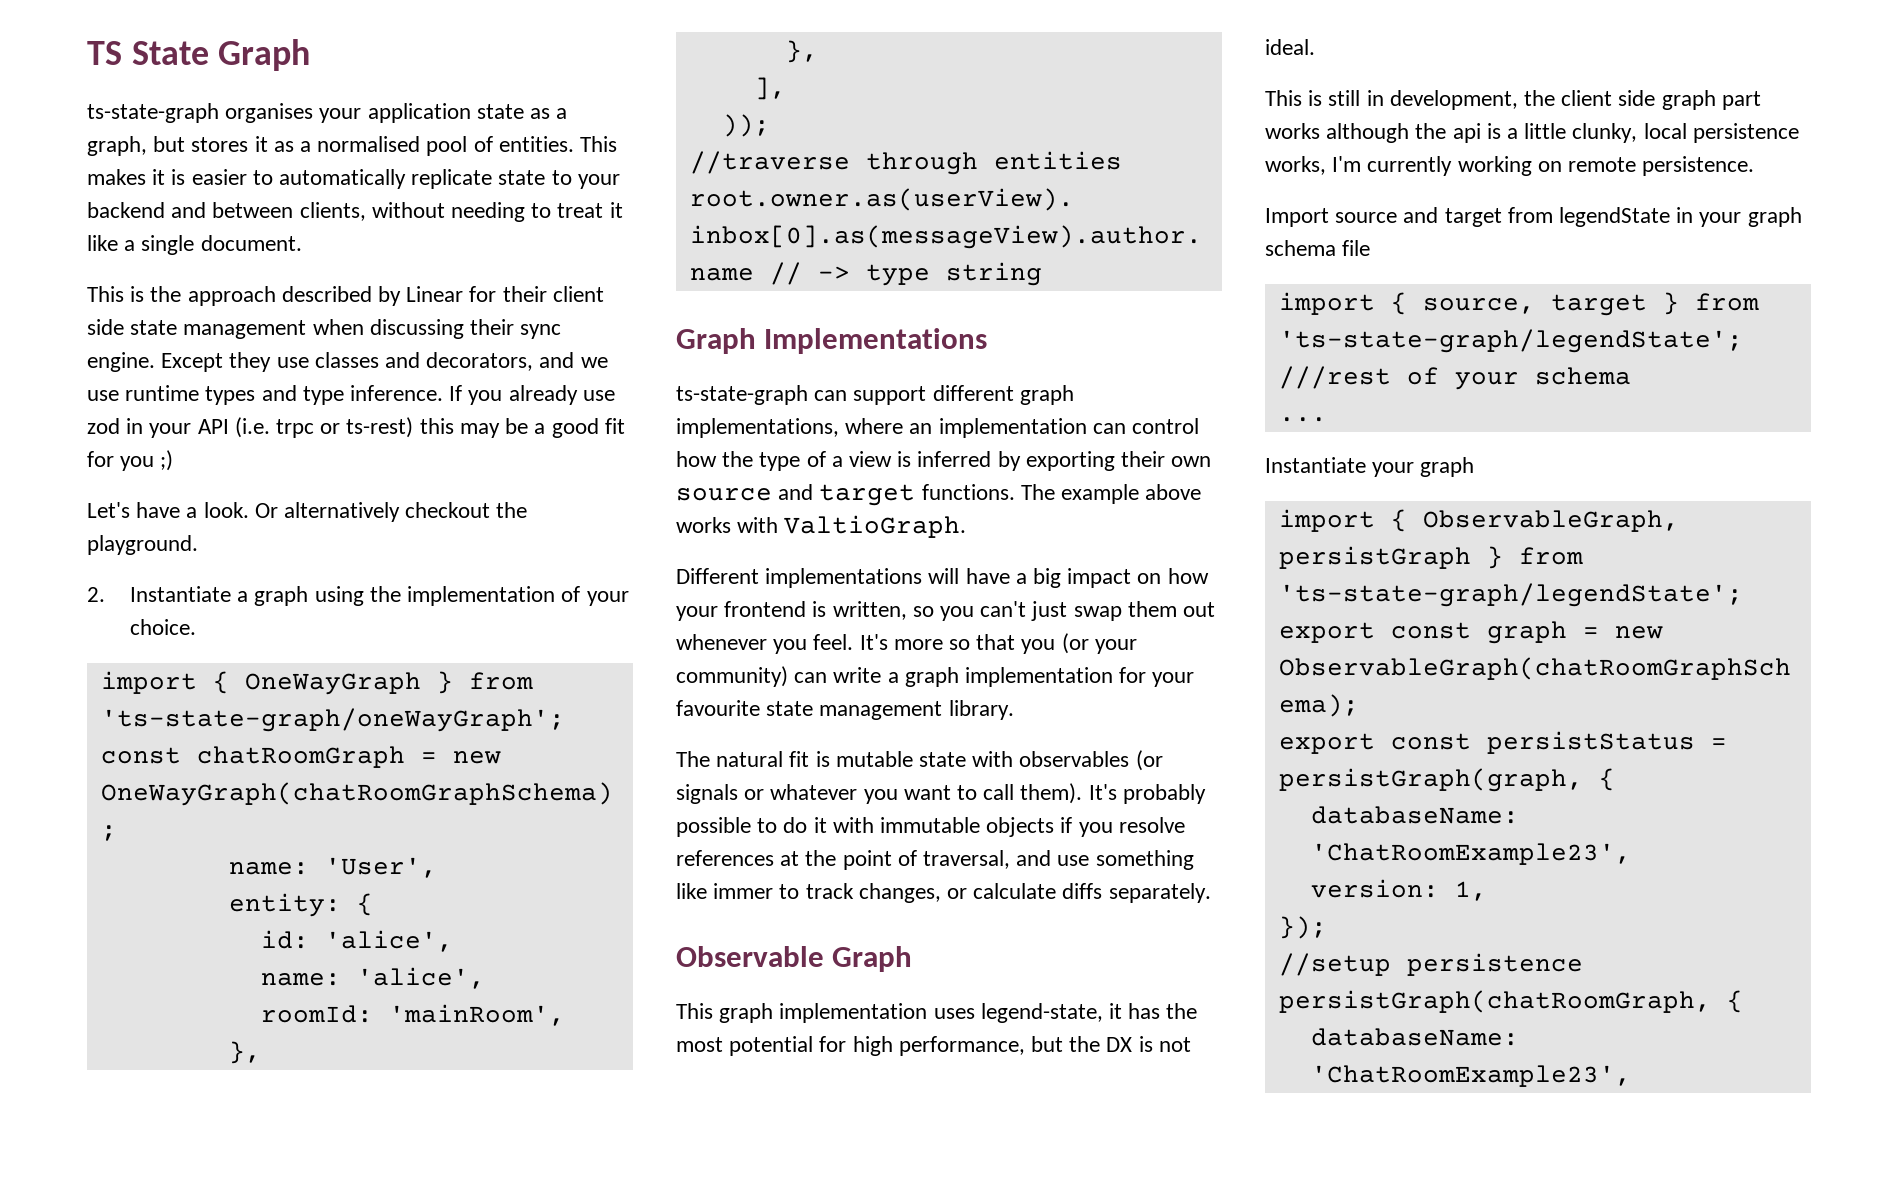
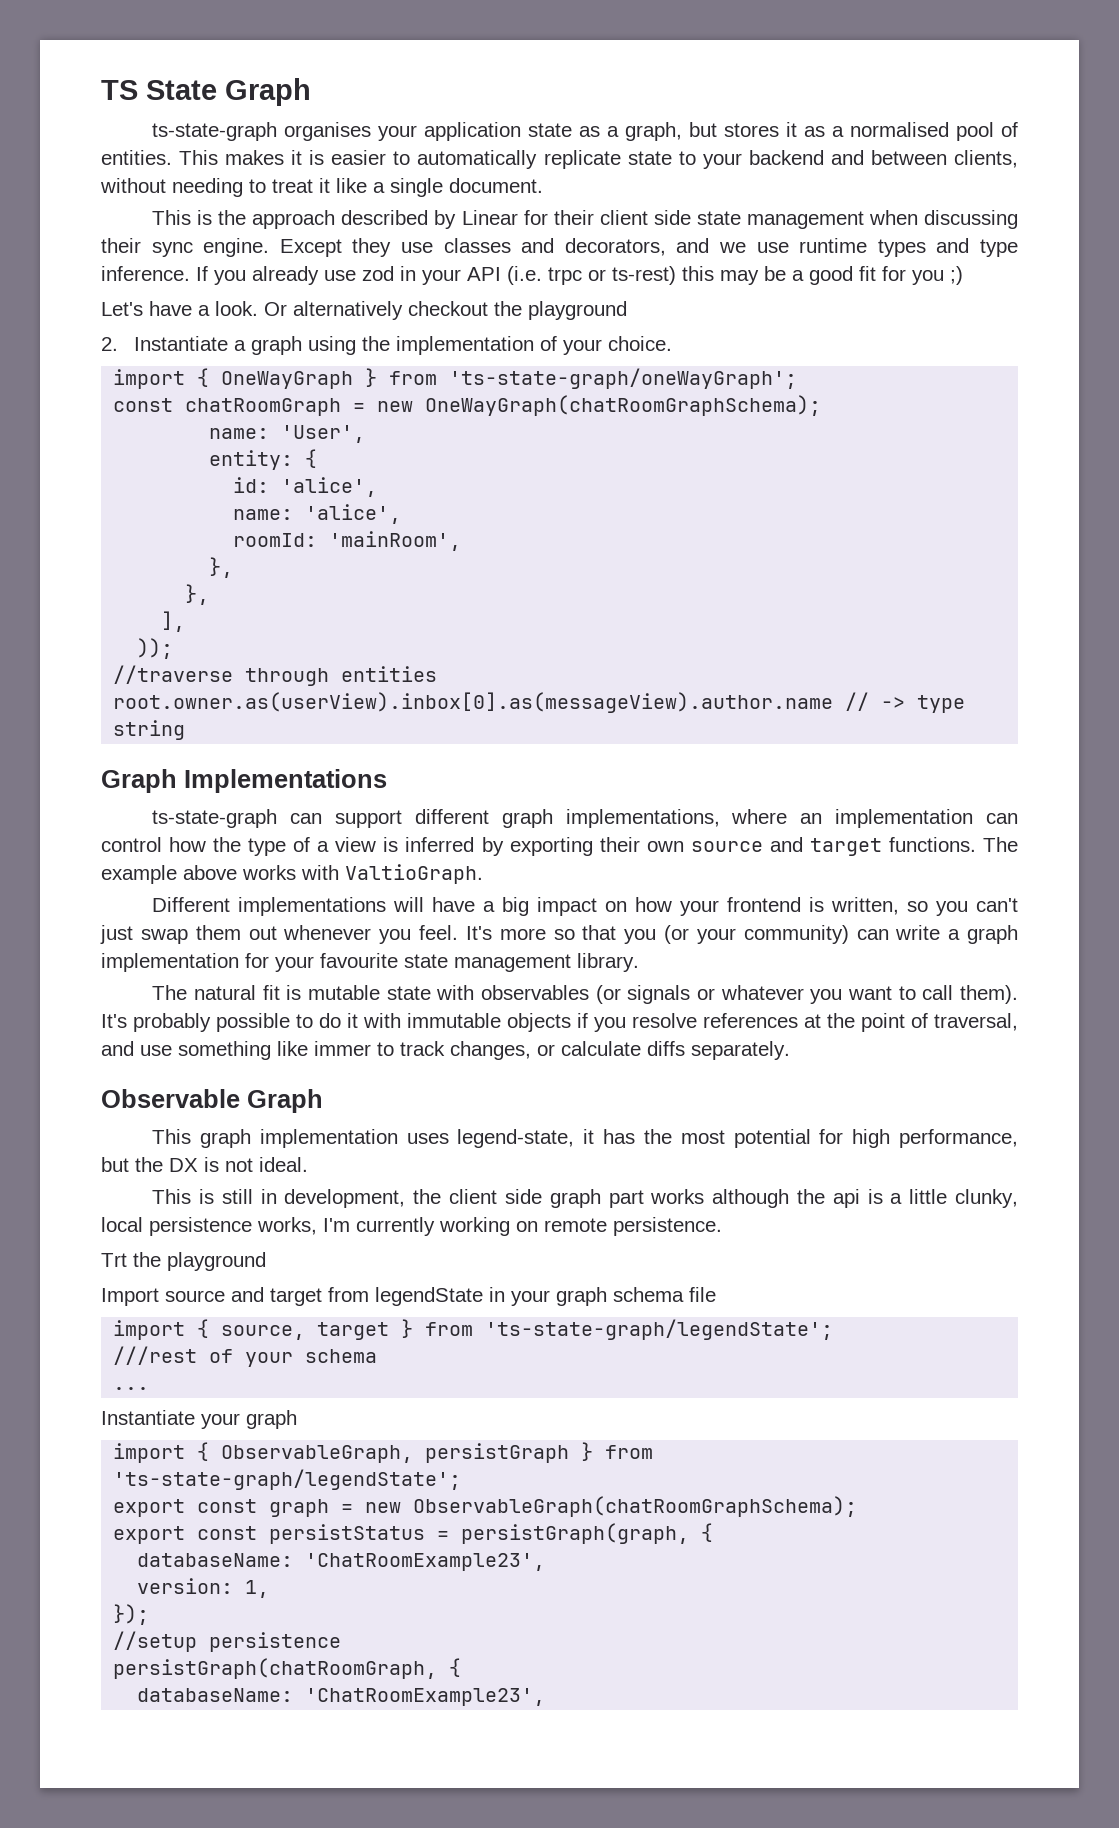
[87,535,198,555] playground. -> [528,301,627,320] playground
(1755, 166) none -> [101,1252,266,1271] // Trt the playground

